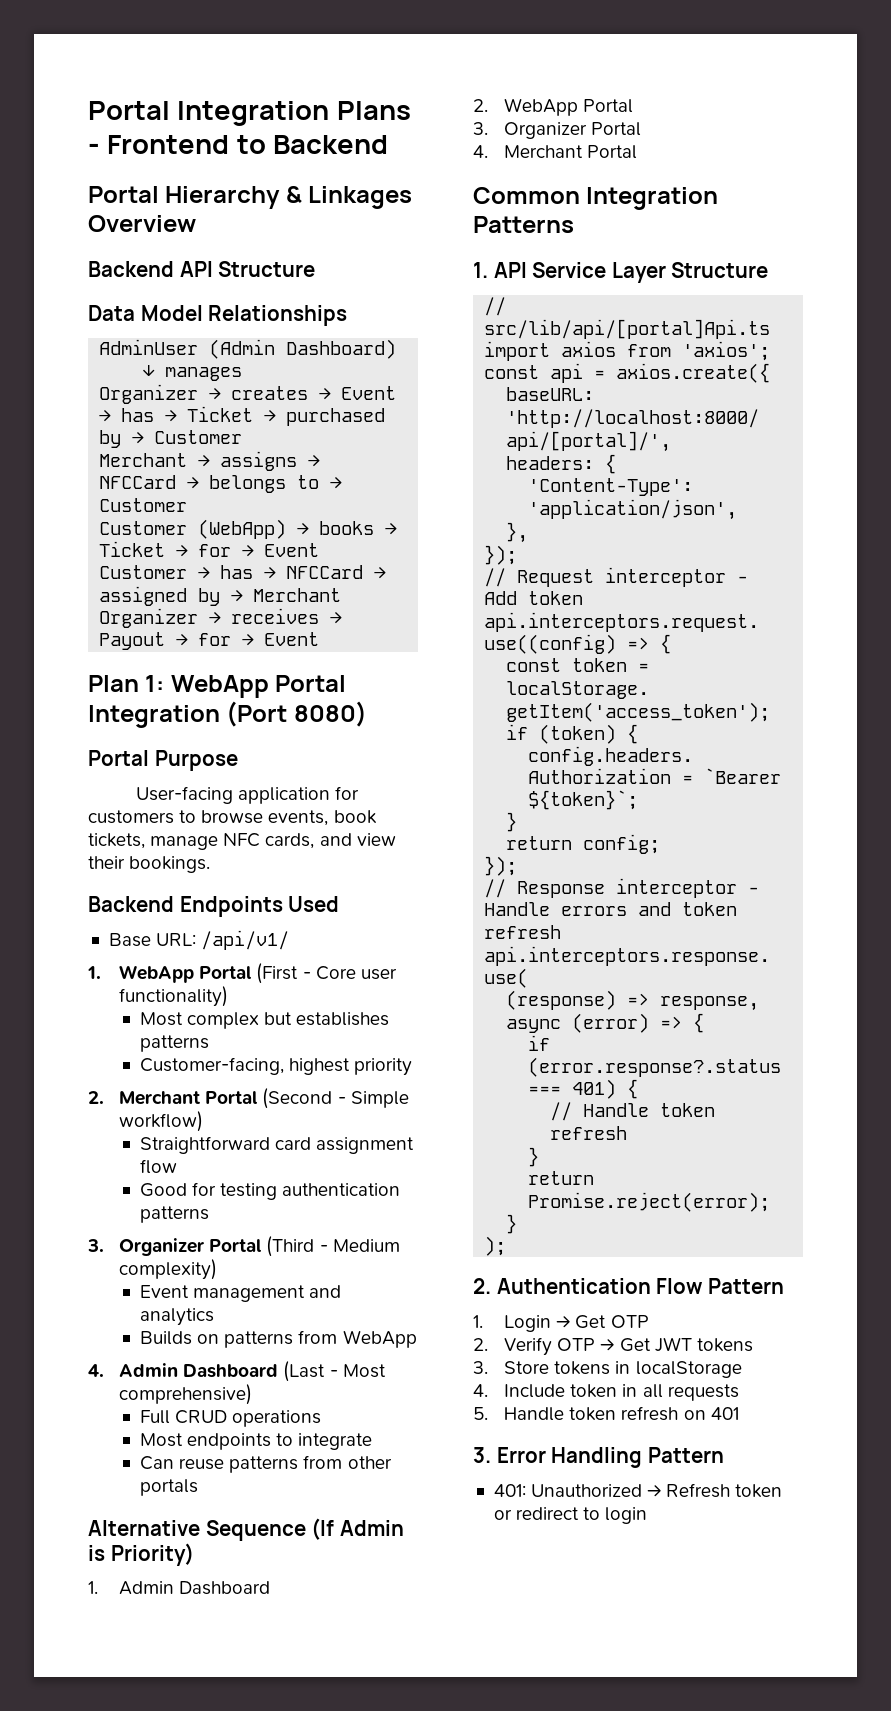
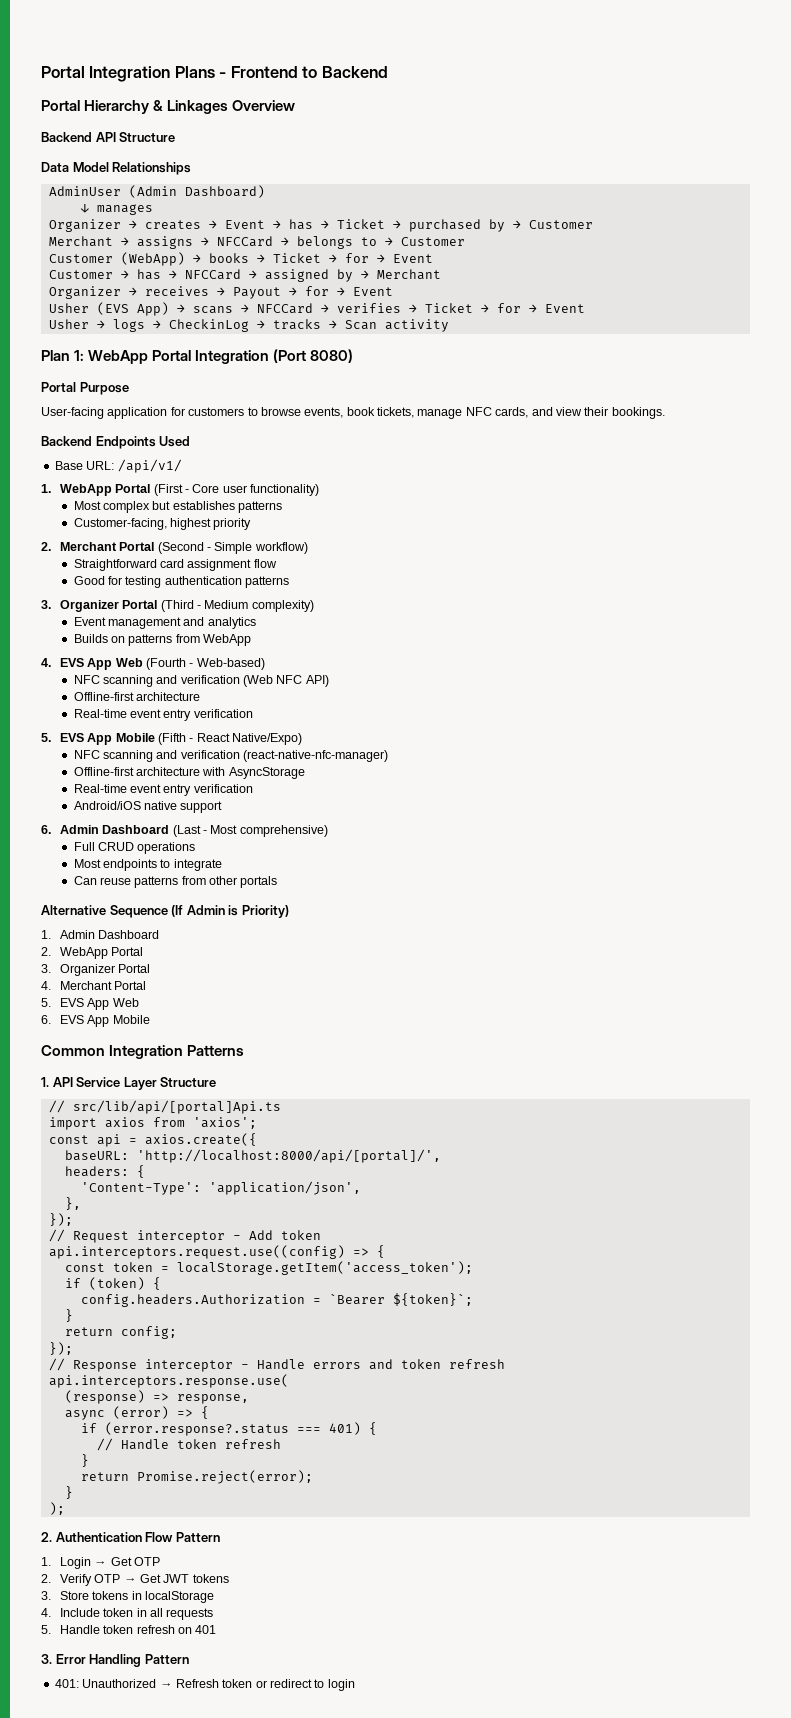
(320, 639) none -> [48,302,585,316] [48,319,449,332] // Usher (EVS App) → scans → NFCCard → verifies → Ticket → for → Event // Usher → logs → CheckinLog → tracks → Scan activity
(104, 1370) none -> [59,658,265,670] [73,675,329,687] [73,692,200,701] [73,709,253,721] [41,733,303,745] [73,750,389,762] [73,767,305,779] [73,784,253,796] [73,801,223,813] [41,825,51,834] EVS App Web (Fourth - Web-based) // NFC scanning and verification (Web NFC API) // Offline-first architecture // Real-time event entry verification // 5. EVS App Mobile (Fifth - React Native/Expo) // NFC scanning and verification (react-native-nfc-manager) // Offline-first architecture with AsyncStorage // Real-time event entry verification // Android/iOS native support // 6.
(638, 152) none -> [41,998,139,1010] [41,1015,150,1027] // 5. EVS App Web // 6. EVS App Mobile

